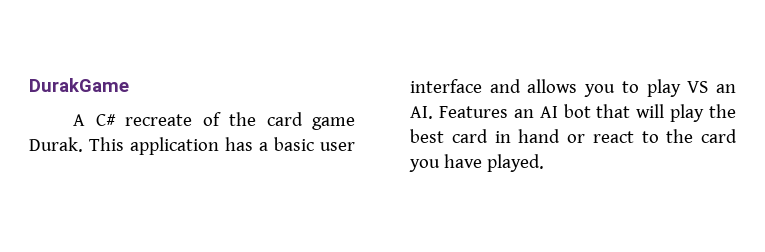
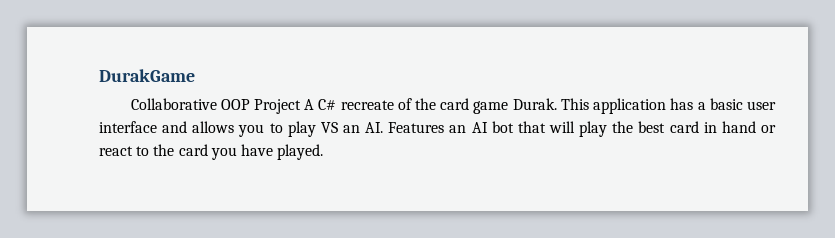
(129, 85) none -> [130,98,301,114] Collaborative OOP Project

